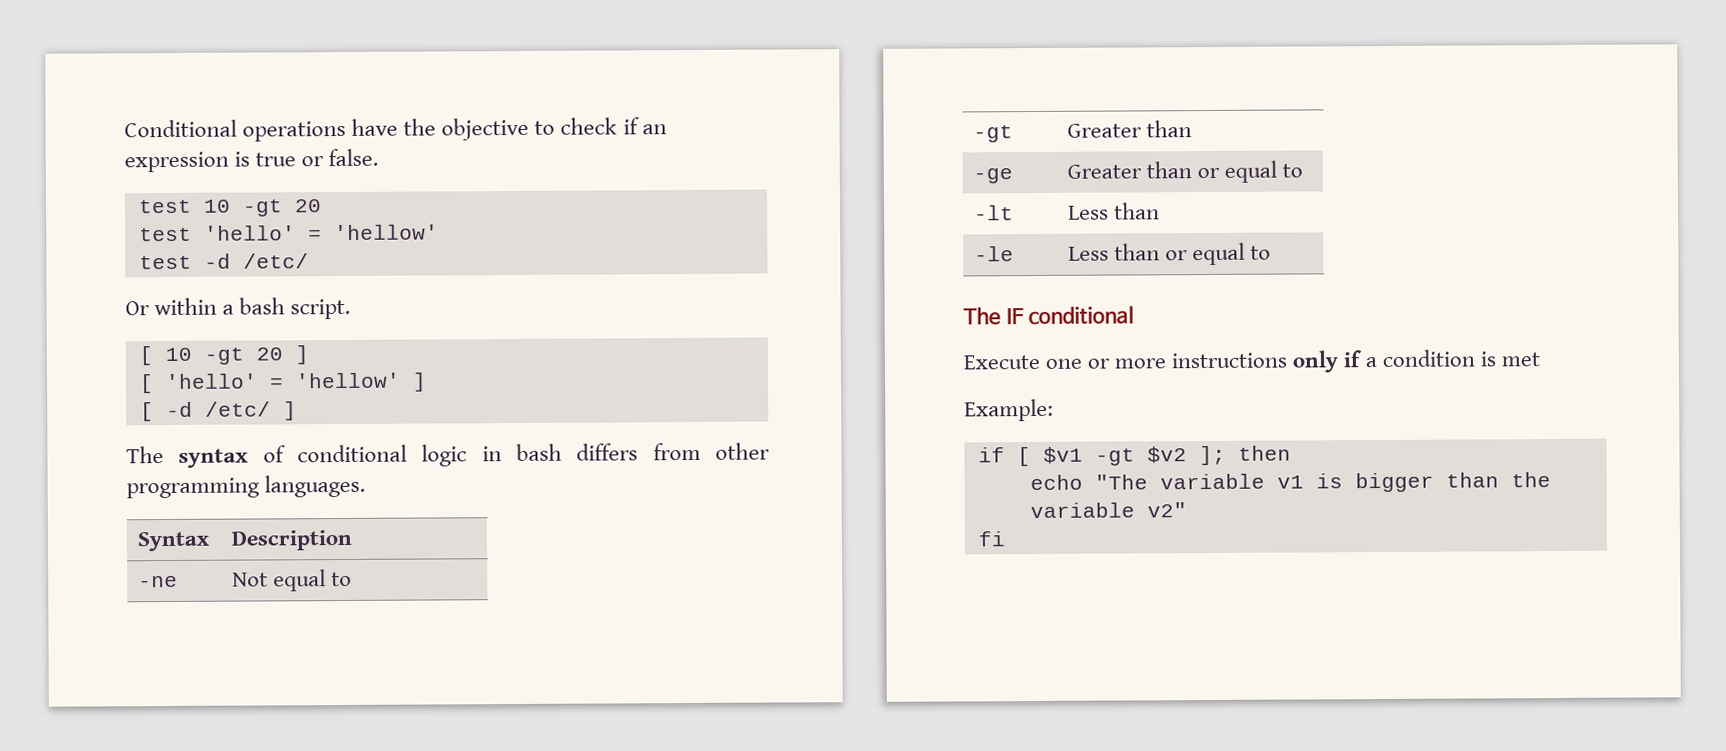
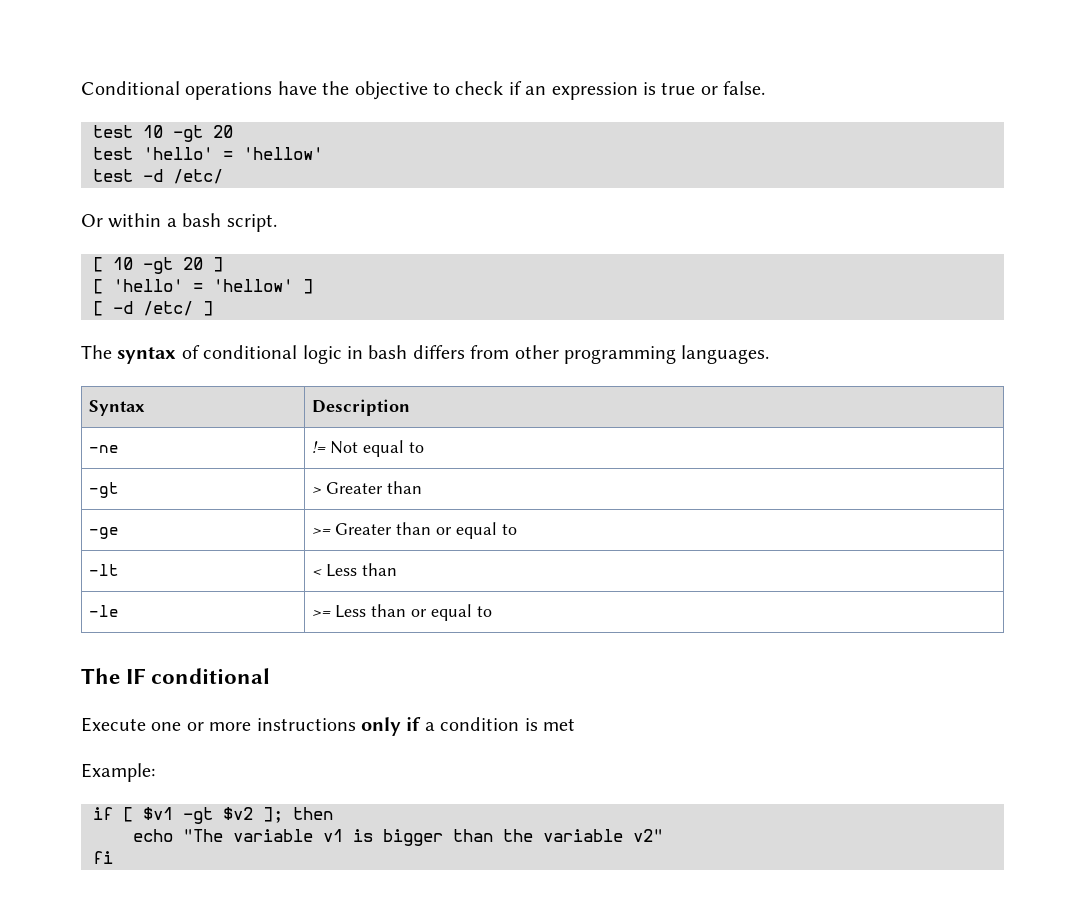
(179, 581) none -> [312,441,327,453] !=
(1014, 134) none -> [312,487,322,494] >
(1014, 176) none -> [312,528,332,535] >=
(1015, 213) none -> [312,569,323,576] <
(1015, 254) none -> [312,610,332,617] >=

